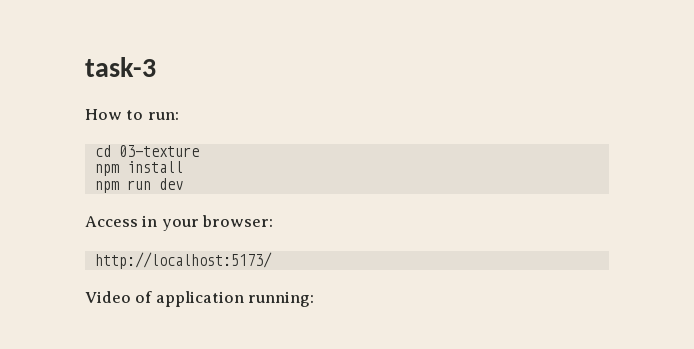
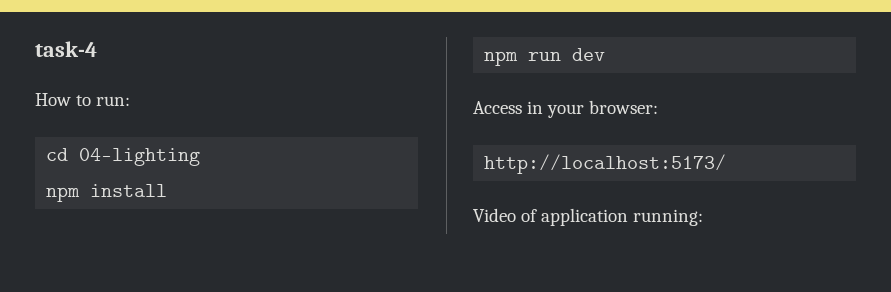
[85,57,156,77] task-3 -> [35,41,97,57] task-4
[118,145,199,157] 03-texture -> [79,148,201,166] 04-lighting

